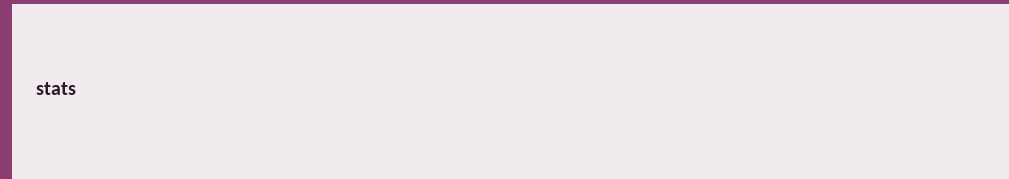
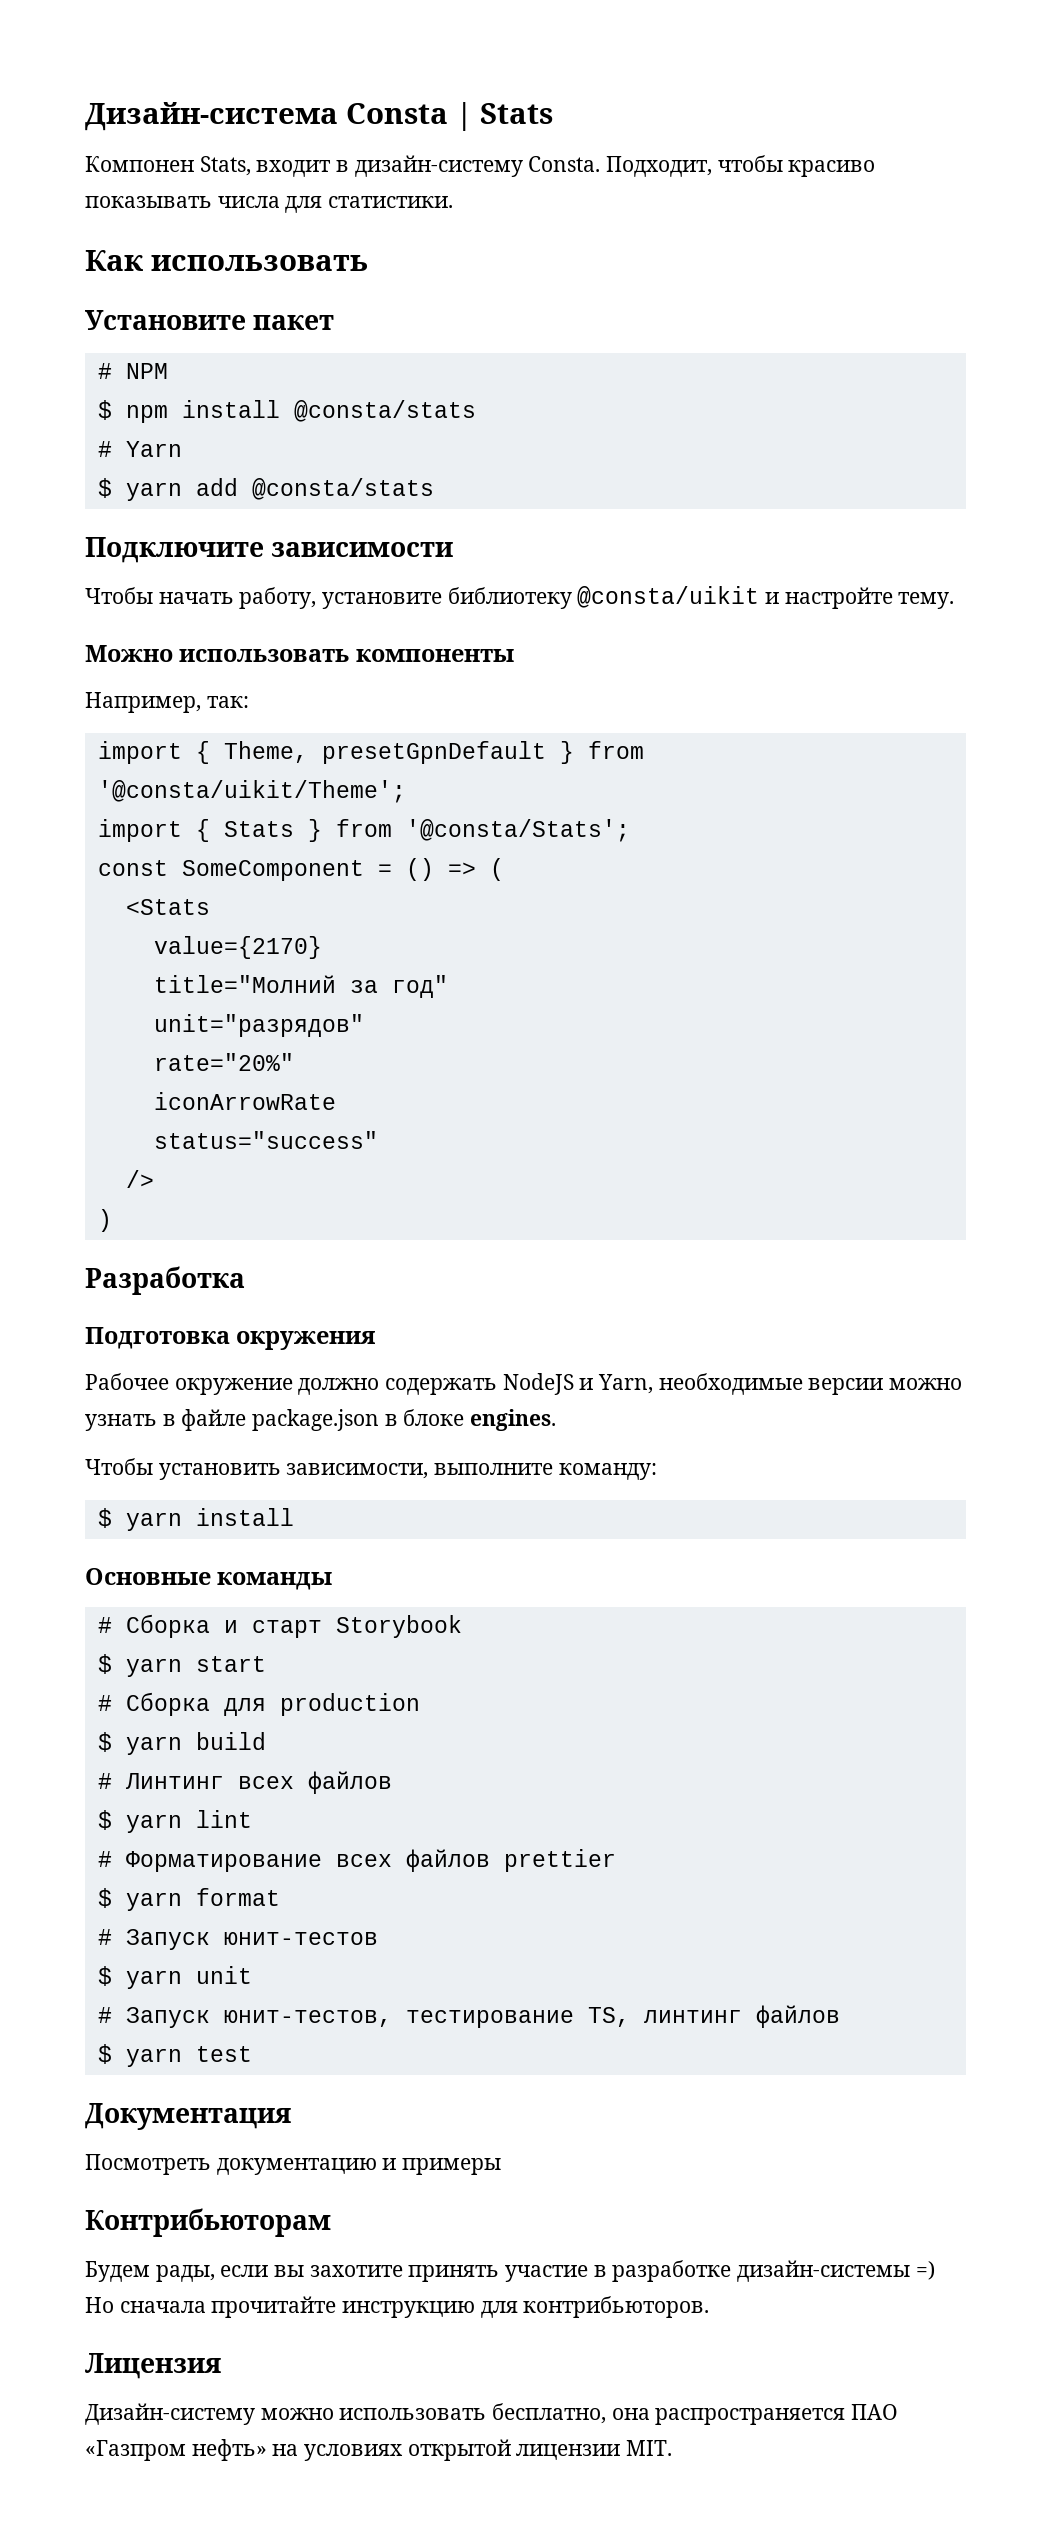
[36,82,76,95] stats -> [85,102,553,131] [85,155,876,177] [85,196,454,213] [85,250,368,271] [85,310,335,330] [97,363,168,379] [97,400,476,423] [97,441,182,457] [97,478,434,501] [85,537,454,563] [85,586,955,609] [85,645,514,662] [85,692,249,713] [97,741,644,764] [97,780,406,803] [97,819,630,842] [97,858,504,881] [125,899,210,915] [153,936,322,959] [153,975,448,998] [153,1014,364,1037] [153,1053,294,1071] [153,1092,336,1110] [153,1131,378,1149] [125,1170,154,1188] [97,1209,112,1232] [85,1266,245,1295] [85,1327,376,1350] [85,1373,963,1395] [85,1409,557,1431] [85,1458,657,1480] [97,1508,294,1531] [85,1568,333,1590] [97,1614,462,1638] [97,1654,266,1677] [97,1692,420,1716] [97,1732,266,1755] [97,1771,392,1794] [97,1810,252,1833] [97,1849,616,1872] [97,1888,280,1911] [97,1929,378,1950] [97,1966,252,1989] [97,2005,840,2028] [97,2044,252,2067] [85,2103,291,2130] [85,2154,502,2175] [85,2208,331,2237] [85,2260,935,2282] [85,2296,710,2318] [85,2353,221,2379] [85,2403,899,2425] [85,2439,673,2461] Дизайн-система Consta | Stats // Компонен Stats, входит в дизайн-систему Consta. Подходит, чтобы красиво показывать числа для статистики. // Как использовать // Установите пакет // # NPM // $ npm install @consta/stats // # Yarn // $ yarn add @consta/stats // Подключите зависимости // Чтобы начать работу, установите библиотеку @consta/uikit и настройте тему. // Можно использовать компоненты // Например, так: // import { Theme, presetGpnDefault } from '@consta/uikit/Theme'; // import { Stats } from '@consta/Stats'; // const SomeComponent = () => ( // <Stats // value={2170} // title="Молний за год" // unit="разрядов" // rate="20%" // iconArrowRate // status="success" // /> // ) // Разработка // Подготовка окружения // Рабочее окружение должно содержать NodeJS и Yarn, необходимые версии можно узнать в файле package.json в блоке engines. // Чтобы установить зависимости, выполните команду: // $ yarn install // Основные команды // # Сборка и старт Storybook // $ yarn start // # Сборка для production // $ yarn build // # Линтинг всех файлов // $ yarn lint // # Форматирование всех файлов prettier // $ yarn format // # Запуск юнит-тестов // $ yarn unit // # Запуск юнит-тестов, тестирование TS, линтинг файлов // $ yarn test // Документация // Посмотреть документацию и примеры // Контрибьюторам // Будем рады, если вы захотите принять участие в разработке дизайн-системы =) Но сначала прочитайте инструкцию для контрибьюторов. // Лицензия // Дизайн-систему можно использовать бесплатно, она распространяется ПАО «Газпром нефть» на условиях открытой лицензии MIT.

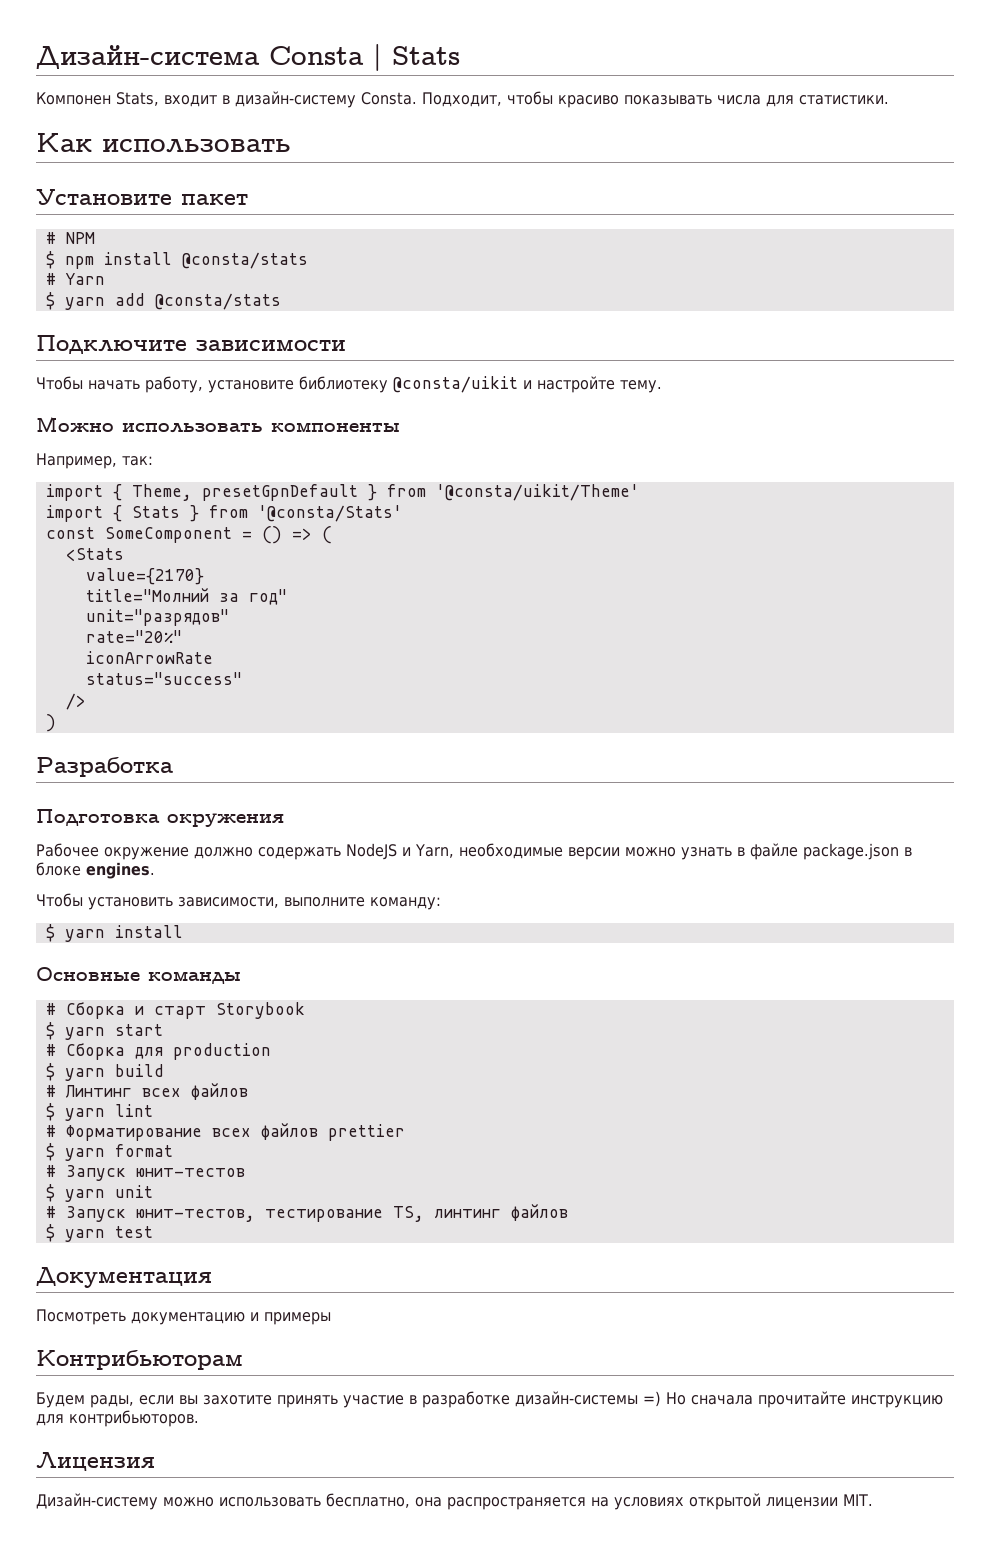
[97,780,406,803] '@consta/uikit/Theme'; -> [435,484,639,501] '@consta/uikit/Theme'
[405,819,630,842] '@consta/Stats'; -> [257,505,402,522] '@consta/Stats'
[851,2404,899,2420] [85,2439,267,2461] ПАО «Газпром нефть» -> (586, 1503) none

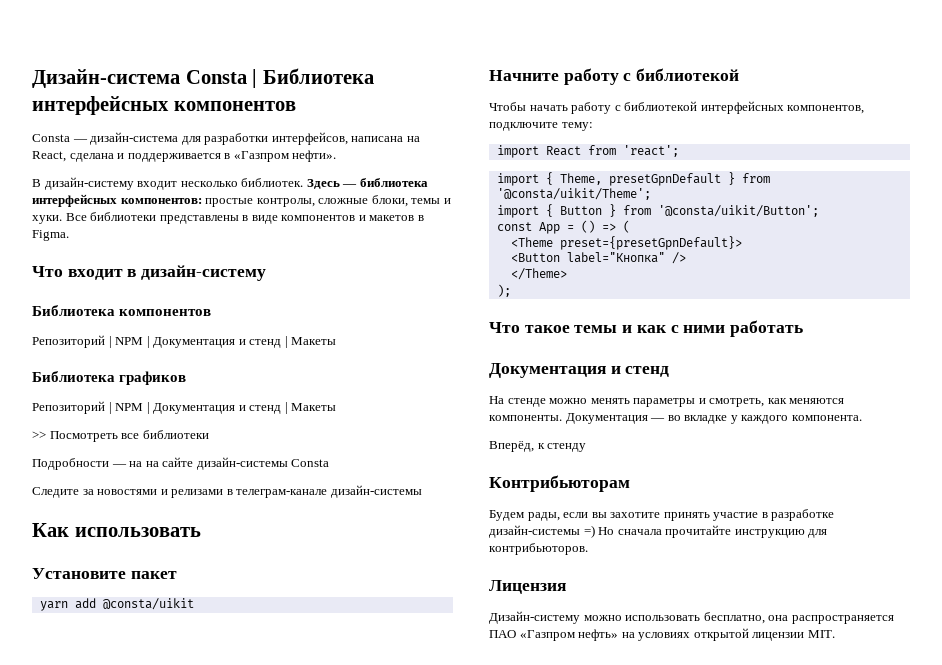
[392,46,460,65] [36,91,889,108] [36,133,291,153] [36,189,248,205] [45,232,95,244] [45,251,308,269] [45,273,105,285] [45,292,281,310] [36,335,346,354] [36,376,662,393] [36,416,400,433] [36,453,153,469] Stats // Компонен Stats, входит в дизайн-систему Consta. Подходит, чтобы красиво показывать числа для статистики. // Как использовать // Установите пакет // # NPM // $ npm install @consta/stats // # Yarn // $ yarn add @consta/stats // Подключите зависимости // Чтобы начать работу, установите библиотеку @consta/uikit и настройте тему. // Можно использовать компоненты // Например, так: -> [262,68,374,84] [32,96,296,115] [32,132,420,145] [32,150,337,162] [32,177,428,190] [32,194,451,207] [32,212,424,224] [32,230,69,241] [32,265,267,281] [32,305,212,316] [32,335,337,348] [32,371,187,385] [32,401,337,414] [32,430,209,442] [32,457,330,470] [32,485,422,498] [32,523,201,537] [32,568,177,579] [39,598,194,611] [489,68,740,85] [489,101,865,114] [489,122,593,131] [496,145,679,158] Библиотека интерфейсных компонентов // Consta — дизайн-система для разработки интерфейсов, написана на React, сделана и поддерживается в «Газпром нефти». // В дизайн-систему входит несколько библиотек. Здесь — библиотека интерфейсных компонентов: простые контролы, сложные блоки, темы и хуки. Все библиотеки представлены в виде компонентов и макетов в Figma. // Что входит в дизайн-систему // Библиотека компонентов // Репозиторий | NPM | Документация и стенд | Макеты // Библиотека графиков // Репозиторий | NPM | Документация и стенд | Макеты // >> Посмотреть все библиотеки // Подробности — на на сайте дизайн-системы Consta // Следите за новостями и релизами в телеграм-канале дизайн-системы // Как использовать // Установите пакет // yarn add @consta/uikit // Начните работу с библиотекой // Чтобы начать работу с библиотекой интерфейсных компонентов, подключите тему: // import React from 'react';
[435,484,639,501] [45,505,402,522] '@consta/uikit/Theme' // import { Stats } from '@consta/Stats' -> [496,188,651,200] [496,204,819,218] '@consta/uikit/Theme'; // import { Button } from '@consta/uikit/Button';
[104,527,232,543] SomeComponent -> [538,222,560,234] App
[65,548,124,561] [85,568,204,585] [85,588,287,605] [85,609,229,626] [85,630,182,643] [85,651,213,664] [85,672,242,685] [65,693,86,710] [45,714,56,732] [36,757,173,777] [36,809,284,827] [36,843,912,860] [36,862,155,879] [36,893,441,910] [45,924,183,942] [36,967,241,984] [45,1002,305,1019] [45,1022,163,1040] [45,1043,271,1060] [45,1063,164,1081] [45,1083,248,1100] [45,1103,153,1121] [45,1123,405,1141] [45,1143,173,1161] [45,1165,245,1181] [45,1184,153,1202] [45,1204,568,1222] [45,1224,153,1242] [36,1267,212,1288] [36,1309,331,1325] <Stats // value={2170} // title="Молний за год" // unit="разрядов" // rate="20%" // iconArrowRate // status="success" // /> // ) // Разработка // Подготовка окружения // Рабочее окружение должно содержать NodeJS и Yarn, необходимые версии можно узнать в файле package.json в блоке engines. // Чтобы установить зависимости, выполните команду: // $ yarn install // Основные команды // # Сборка и старт Storybook // $ yarn start // # Сборка для production // $ yarn build // # Линтинг всех файлов // $ yarn lint // # Форматирование всех файлов prettier // $ yarn format // # Запуск юнит-тестов // $ yarn unit // # Запуск юнит-тестов, тестирование TS, линтинг файлов // $ yarn test // Документация // Посмотреть документацию и примеры -> [510,236,742,250] [510,252,686,264] [510,268,567,280] [496,284,511,297] [489,320,804,337] [489,363,670,378] [489,396,845,407] [489,413,862,424] [489,441,587,452] <Theme preset={presetGpnDefault}> // <Button label="Кнопка" /> // </Theme> // ); // Что такое темы и как с ними работать // Документация и стенд // На стенде можно менять параметры и смотреть, как меняются компоненты. Документация — во вкладке у каждого компонента. // Вперёд, к стенду
(586, 1503) none -> [489,629,619,641] ПАО «Газпром нефть»

